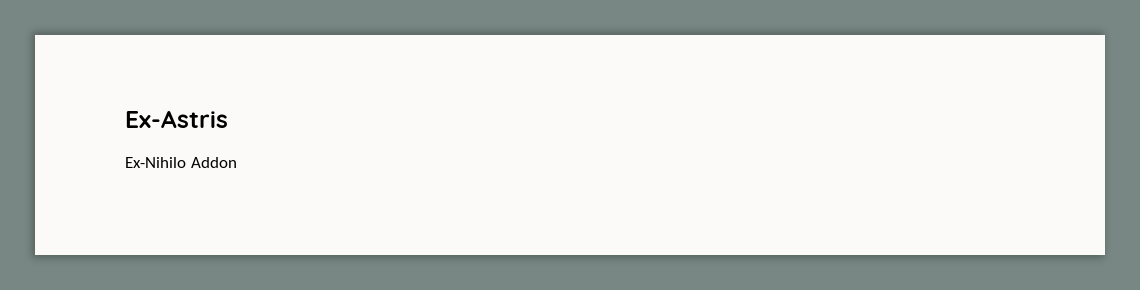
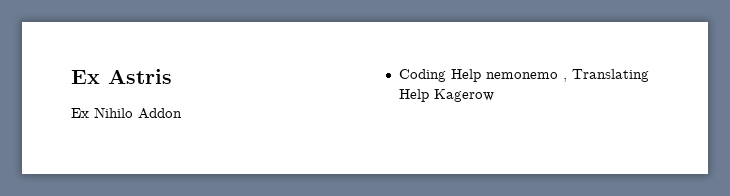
[125,110,228,128] [125,157,237,168] Ex-Astris // Ex-Nihilo Addon -> [71,69,172,84] [71,107,182,119] [398,69,649,82] [398,89,494,102] Ex Astris // Ex Nihilo Addon // Coding Help nemonemo , Translating Help Kagerow

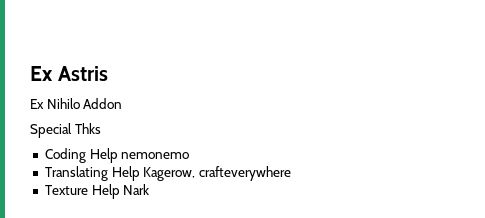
(182, 113) none -> [30,123,101,138] // Special Thks
[562,78,567,82] , -> (190, 155) //
[433,89,494,102] Kagerow -> [143,166,291,181] [44,184,150,199] Kagerow, crafteverywhere // Texture Help Nark

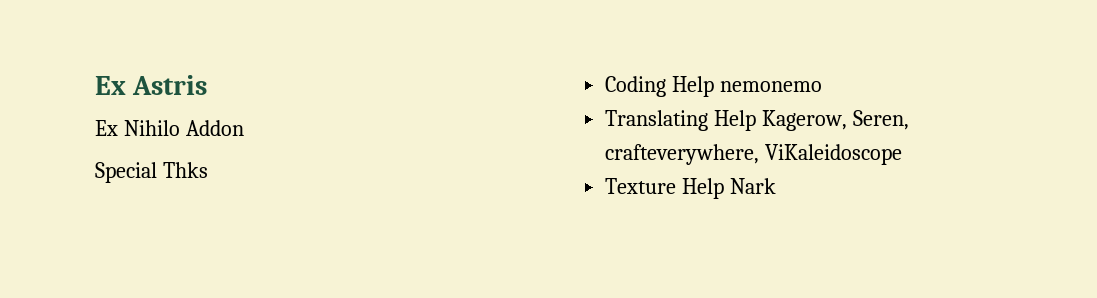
[198,166,291,181] crafteverywhere -> [853,110,910,130] [605,144,903,165] Seren, crafteverywhere, ViKaleidoscope

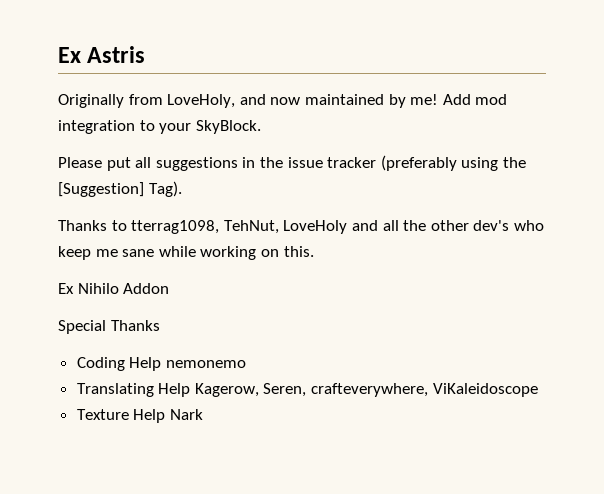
(208, 85) none -> [58,94,508,108] [58,120,261,134] [58,155,526,171] [58,181,182,197] [58,220,544,234] [58,246,314,260] // Originally from LoveHoly, and now maintained by me! Add mod integration to your SkyBlock. // Please put all suggestions in the issue tracker (preferably using the [Suggestion] Tag). // Thanks to tterrag1098, TehNut, LoveHoly and all the other dev's who keep me sane while working on this.
[162,162,208,178] Thks -> [110,320,160,331] Thanks

